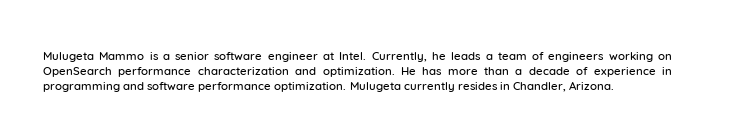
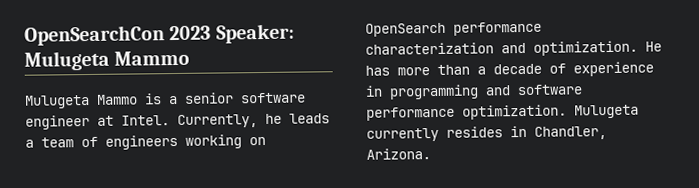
(43, 57) none -> [24,23,295,46] [24,50,191,71] OpenSearchCon 2023 Speaker: Mulugeta Mammo //

